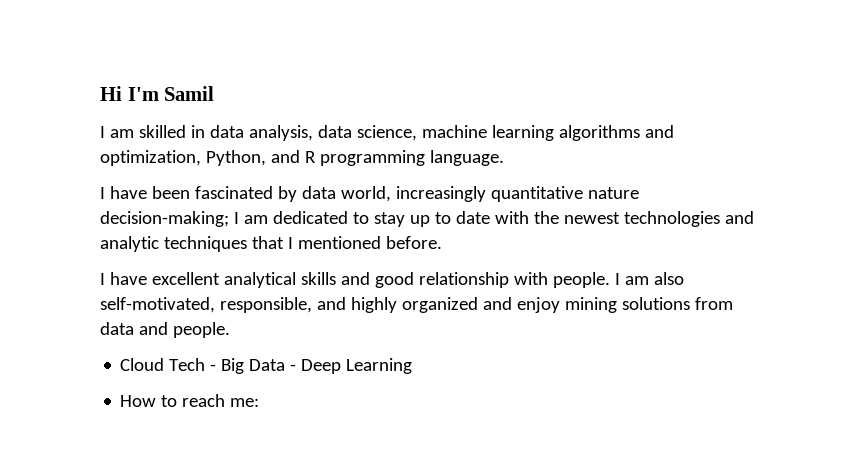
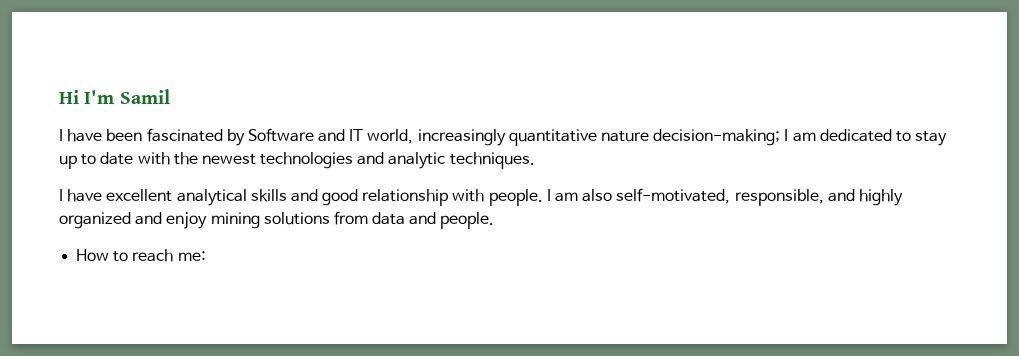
[100,125,674,141] [100,150,504,166] // I am skilled in data analysis, data science, machine learning algorithms and optimization, Python, and R programming language. -> (170, 96) none
[301,186,336,199] data -> [247,128,364,142] Software and IT
[163,236,442,252] techniques that I mentioned before. -> [449,152,535,169] techniques.
[120,358,413,374] // Cloud Tech - Big Data - Deep Learning -> (495, 220) none

